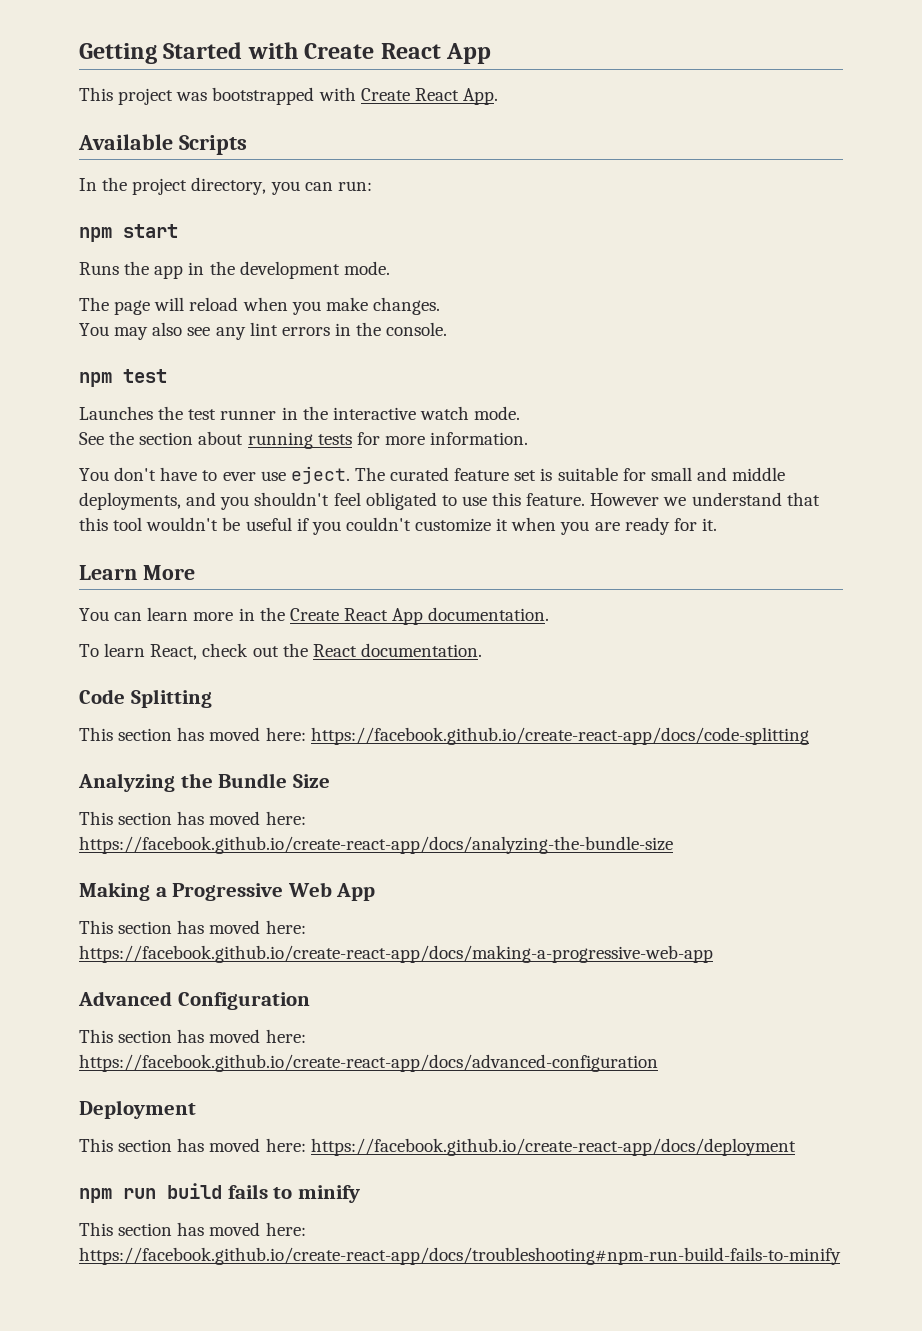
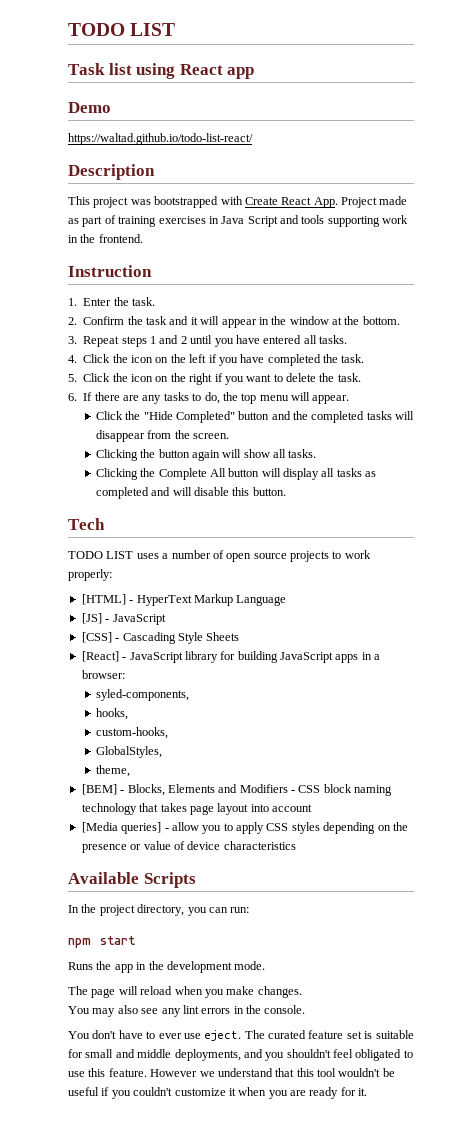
[79,42,492,64] Getting Started with Create React App -> [68,23,176,36] [68,63,255,79] [68,102,111,113] [68,133,253,145] [68,164,155,180] TODO LIST // Task list using React app // Demo // https://waltad.github.io/todo-list-react/ // Description
(498, 96) none -> [341,196,408,208] [68,215,409,227] [68,234,143,243] [68,265,152,277] [68,297,155,306] [68,316,400,328] [68,335,347,347] [68,354,365,366] [68,373,361,385] [68,392,350,404] [95,411,415,423] [95,430,229,442] [95,449,317,461] [95,468,377,480] [95,487,286,499] [68,518,105,530] [68,550,371,562] [68,569,112,581] [81,594,287,606] [81,613,166,625] [81,632,240,644] [81,651,381,663] [81,670,125,679] [95,689,189,701] [95,708,128,720] [95,727,168,739] [95,746,162,758] [95,765,130,777] [81,784,393,796] [81,803,312,815] [81,822,408,834] [81,841,296,853] Project made as part of training exercises in Java Script and tools supporting work in the frontend. // Instruction // 1. Enter the task. // 2. Confirm the task and it will appear in the window at the bottom. // 3. Repeat steps 1 and 2 until you have entered all tasks. // 4. Click the icon on the left if you have completed the task. // 5. Click the icon on the right if you want to delete the task. // 6. If there are any tasks to do, the top menu will appear. // Click the "Hide Completed" button and the completed tasks will disappear from the screen. // Clicking the button again will show all tasks. // Clicking the Complete All button will display all tasks as completed and will disable this button. // Tech // TODO LIST uses a number of open source projects to work properly: // [HTML] - HyperText Markup Language // [JS] - JavaScript // [CSS] - Cascading Style Sheets // [React] - JavaScript library for building JavaScript apps in a browser: // syled-components, // hooks, // custom-hooks, // GlobalStyles, // theme, // [BEM] - Blocks, Elements and Modifiers - CSS block naming technology that takes page layout into account // [Media queries] - allow you to apply CSS styles depending on the presence or value of device characteristics
[79,369,167,387] [79,406,521,420] [79,431,529,449] // npm test // Launches the test runner in the interactive watch mode. // See the section about running tests for more information. -> (306, 1009) none
[79,565,195,580] [79,607,550,625] [79,643,482,660] [79,689,212,708] [79,727,809,745] [78,773,330,792] [79,811,306,825] [79,836,673,854] [79,882,376,901] [79,920,306,934] [79,945,713,963] [78,991,310,1010] [79,1029,306,1043] [79,1054,658,1072] [79,1100,196,1119] [79,1138,796,1156] [79,1183,360,1203] [79,1222,306,1236] [79,1247,841,1265] // Learn More // You can learn more in the Create React App documentation. // To learn React, check out the React documentation. // Code Splitting // This section has moved here: https://facebook.github.io/create-react-app/docs/code-splitting // Analyzing the Bundle Size // This section has moved here: https://facebook.github.io/create-react-app/docs/analyzing-the-bundle-size // Making a Progressive Web App // This section has moved here: https://facebook.github.io/create-react-app/docs/making-a-progressive-web-app // Advanced Configuration // This section has moved here: https://facebook.github.io/create-react-app/docs/advanced-configuration // Deployment // This section has moved here: https://facebook.github.io/create-react-app/docs/deployment // npm run build fails to minify // This section has moved here: https://facebook.github.io/create-react-app/docs/troubleshooting#npm-run-build-fails-to-minify -> (368, 1092) none

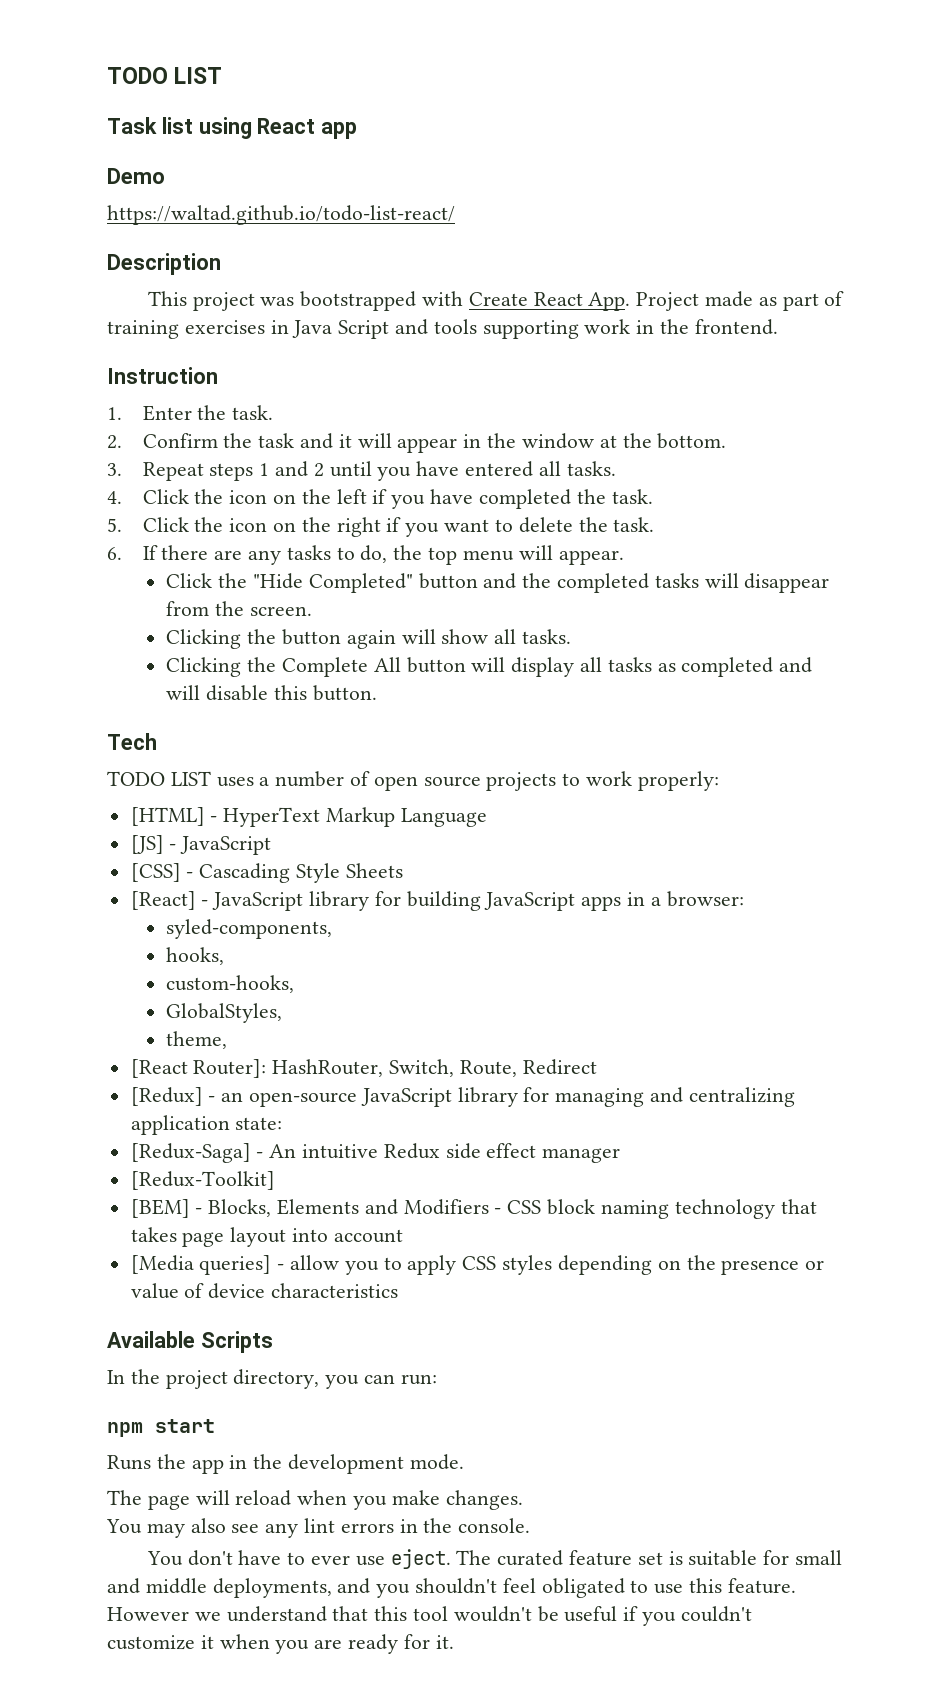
(130, 771) none -> [130,1059,597,1078] [130,1087,795,1107] [130,1115,283,1135] [130,1143,621,1163] [130,1171,275,1190] // [React Router]: HashRouter, Switch, Route, Redirect // [Redux] - an open-source JavaScript library for managing and centralizing application state: // [Redux-Saga] - An intuitive Redux side effect manager // [Redux-Toolkit]

